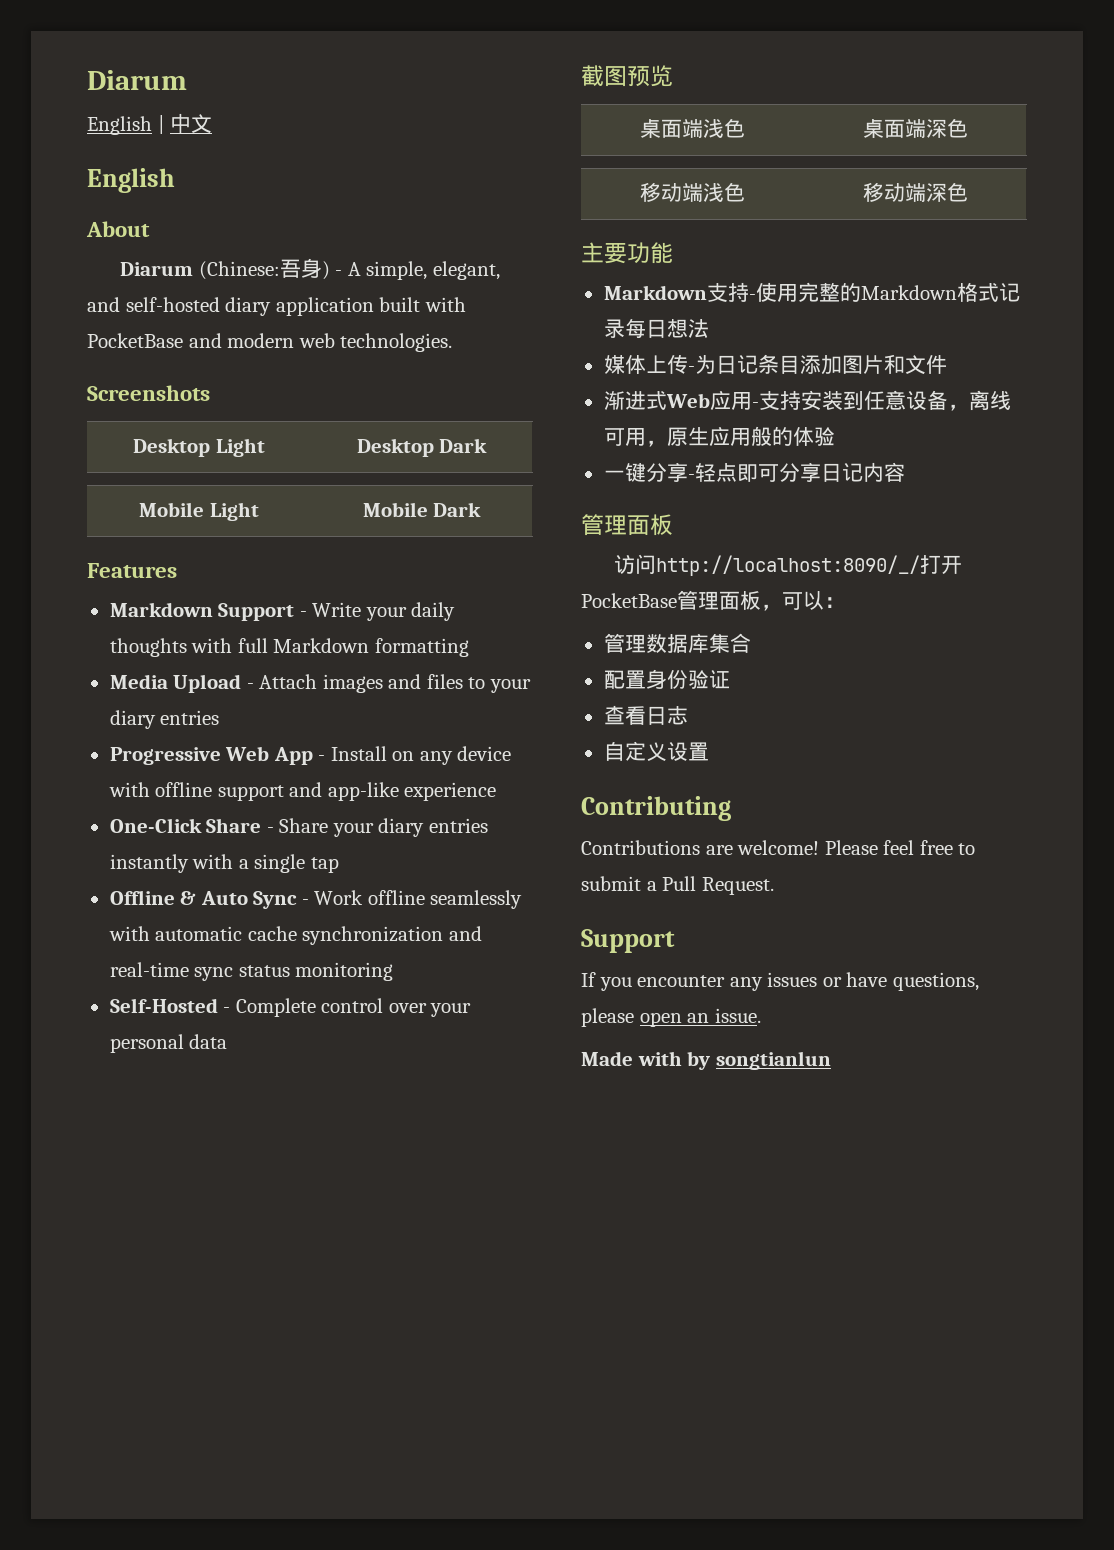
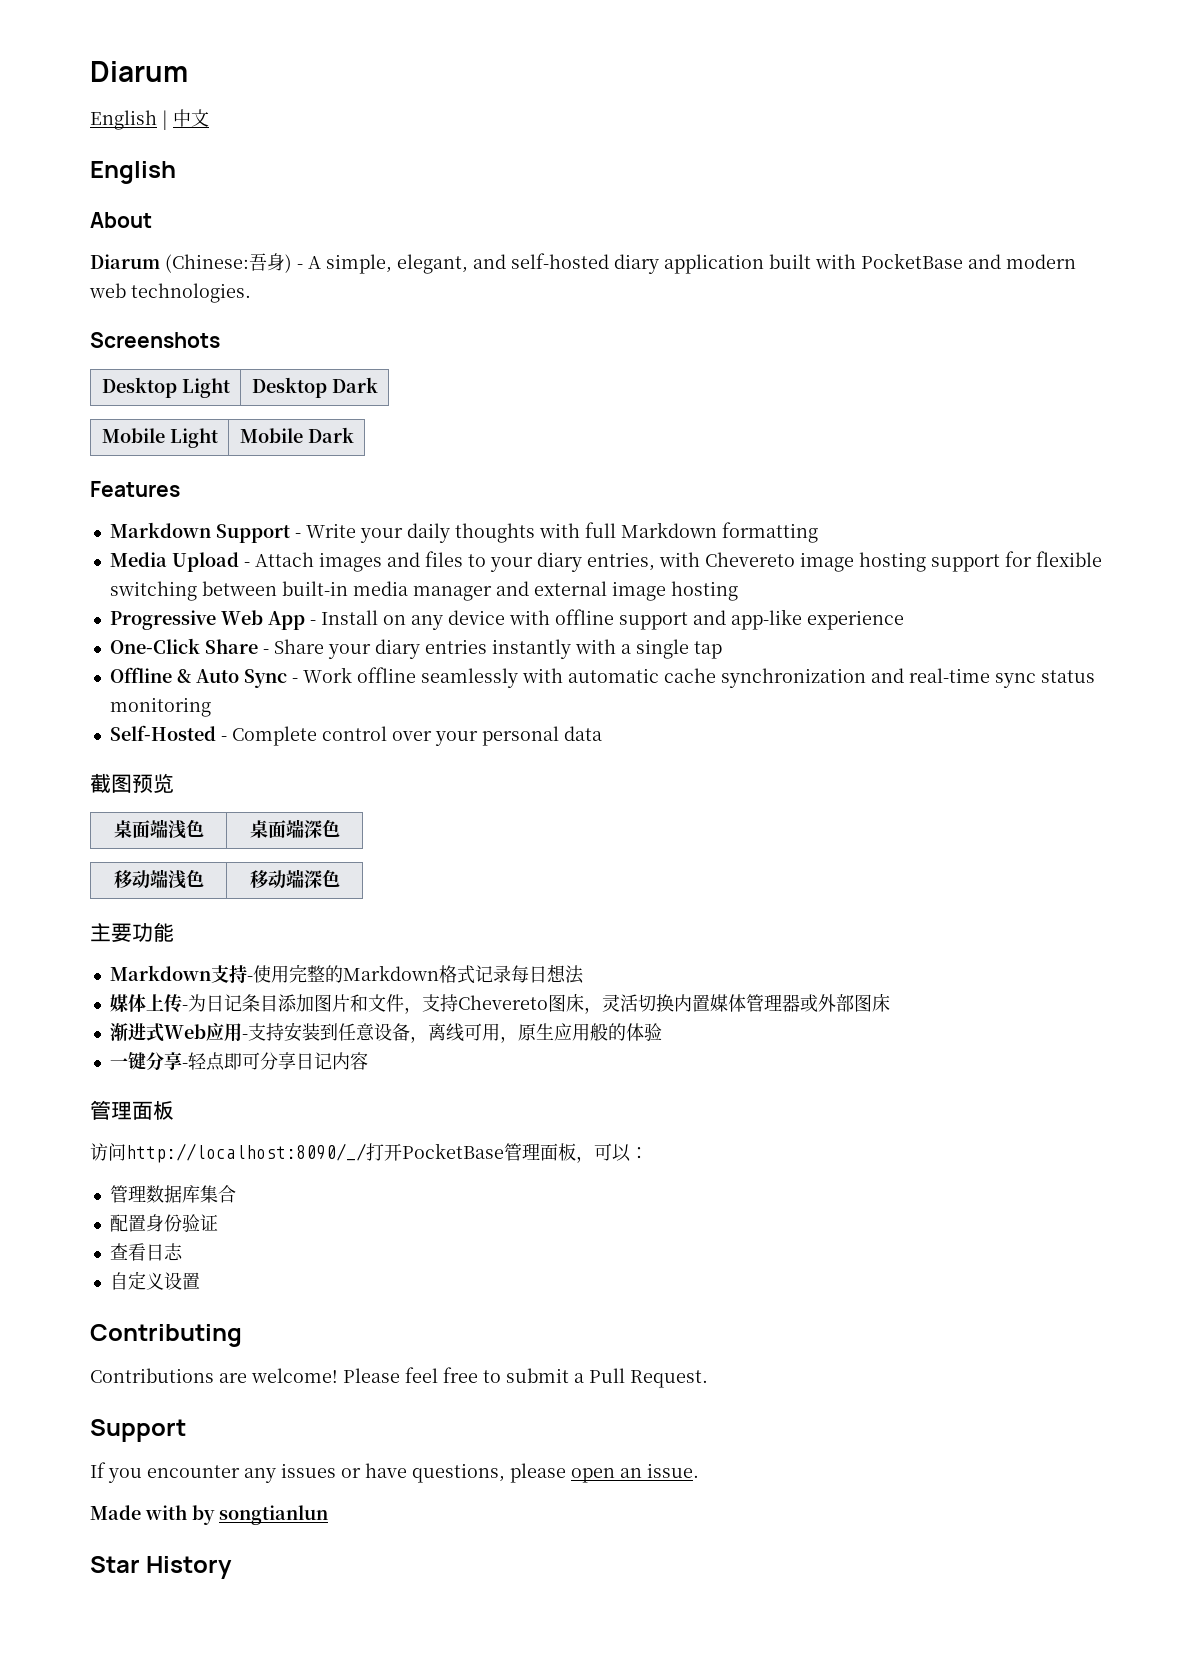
[160,710,220,725] entries -> [586,551,1102,572] [109,581,738,601] entries, with Chevereto image hosting support for flexible switching between built-in media manager and external image hosting
(947, 364) none -> [403,993,890,1014] ，支持Chevereto图床，灵活切换内置媒体管理器或外部图床
(831, 1060) none -> [90,1556,233,1579] // Star History

